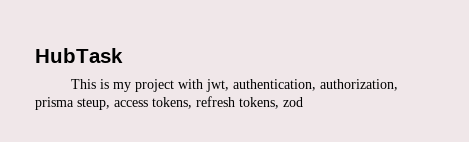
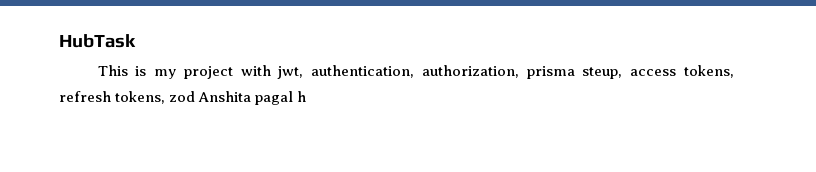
(303, 102) none -> [198,91,307,105] Anshita pagal h

